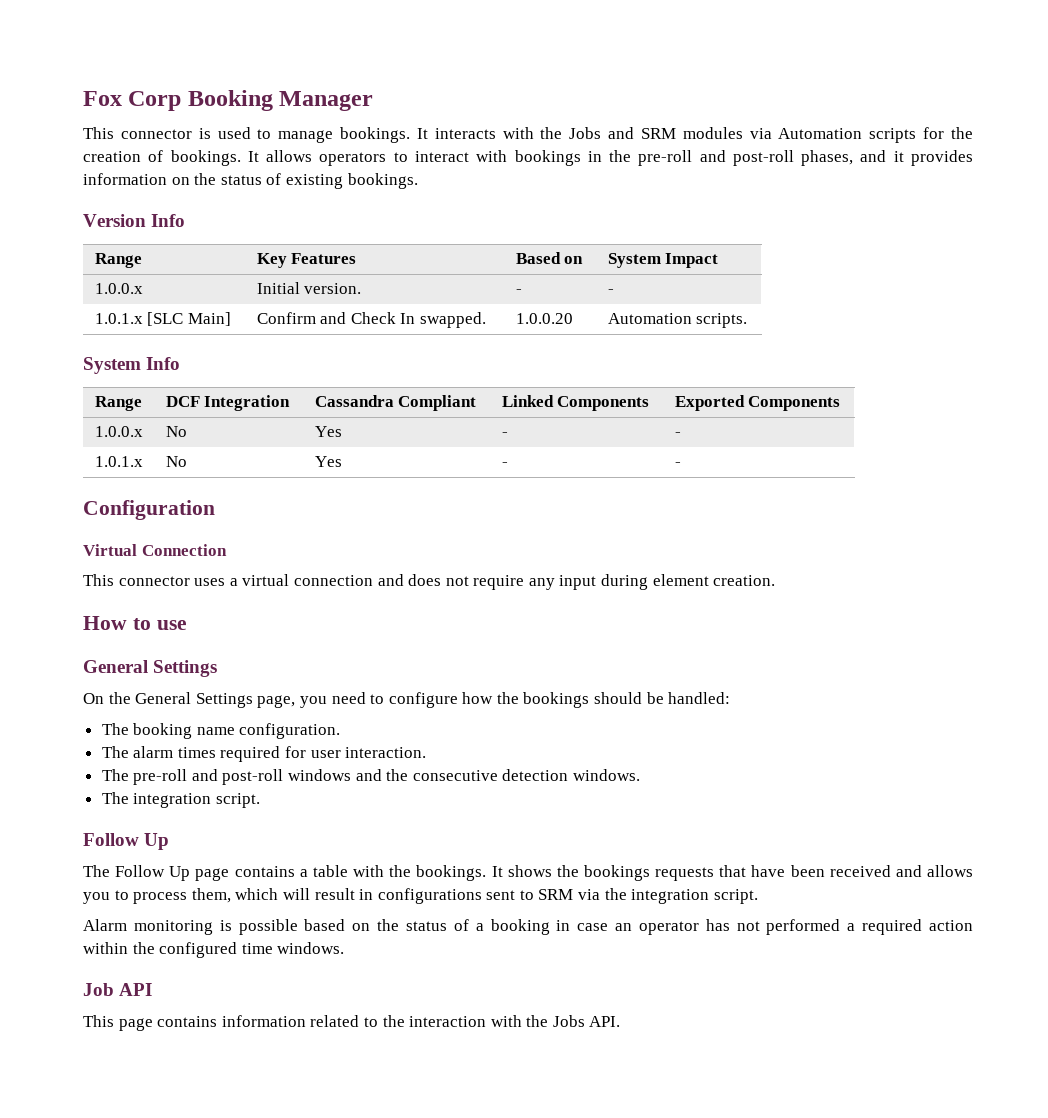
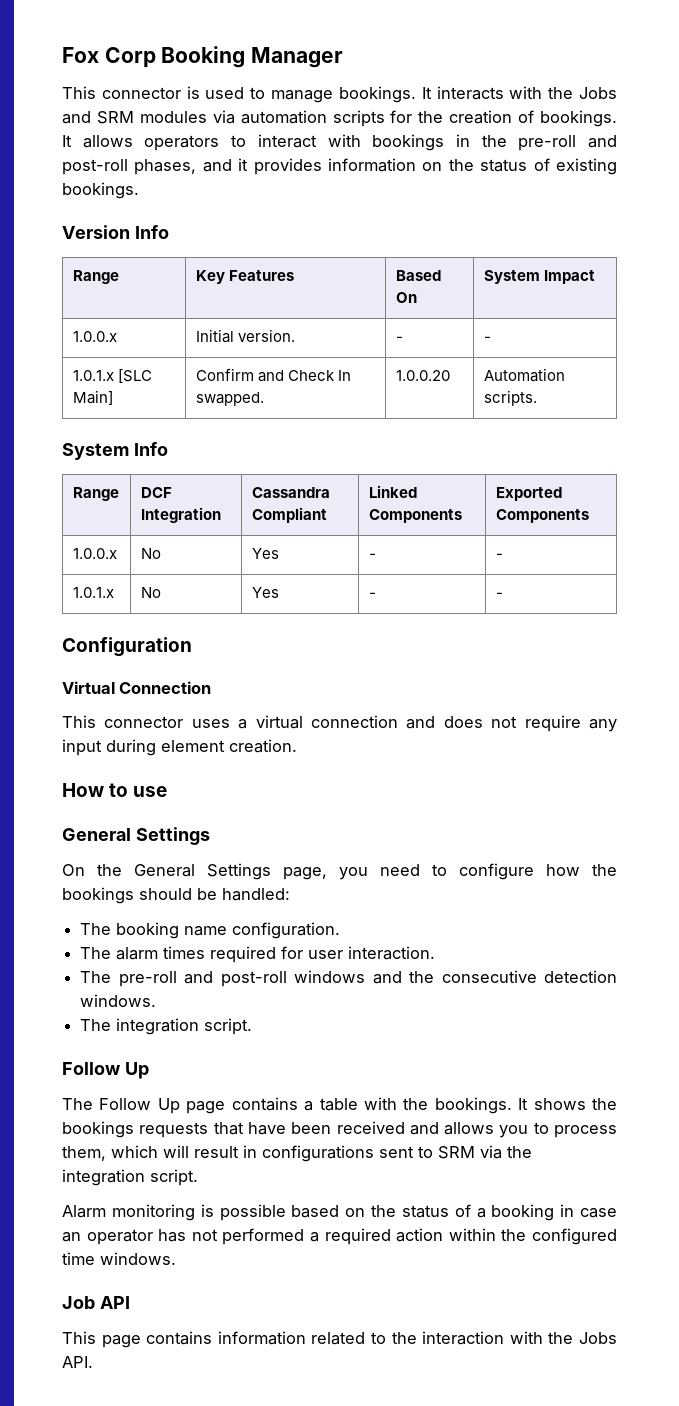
[778,128,863,139] Automation -> [240,110,327,124] automation
[564,256,584,264] on -> [395,292,417,303] On

